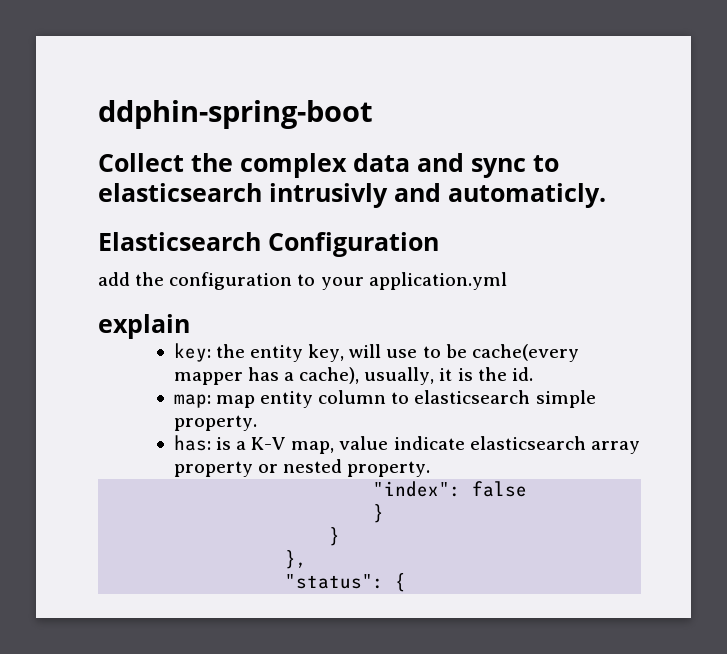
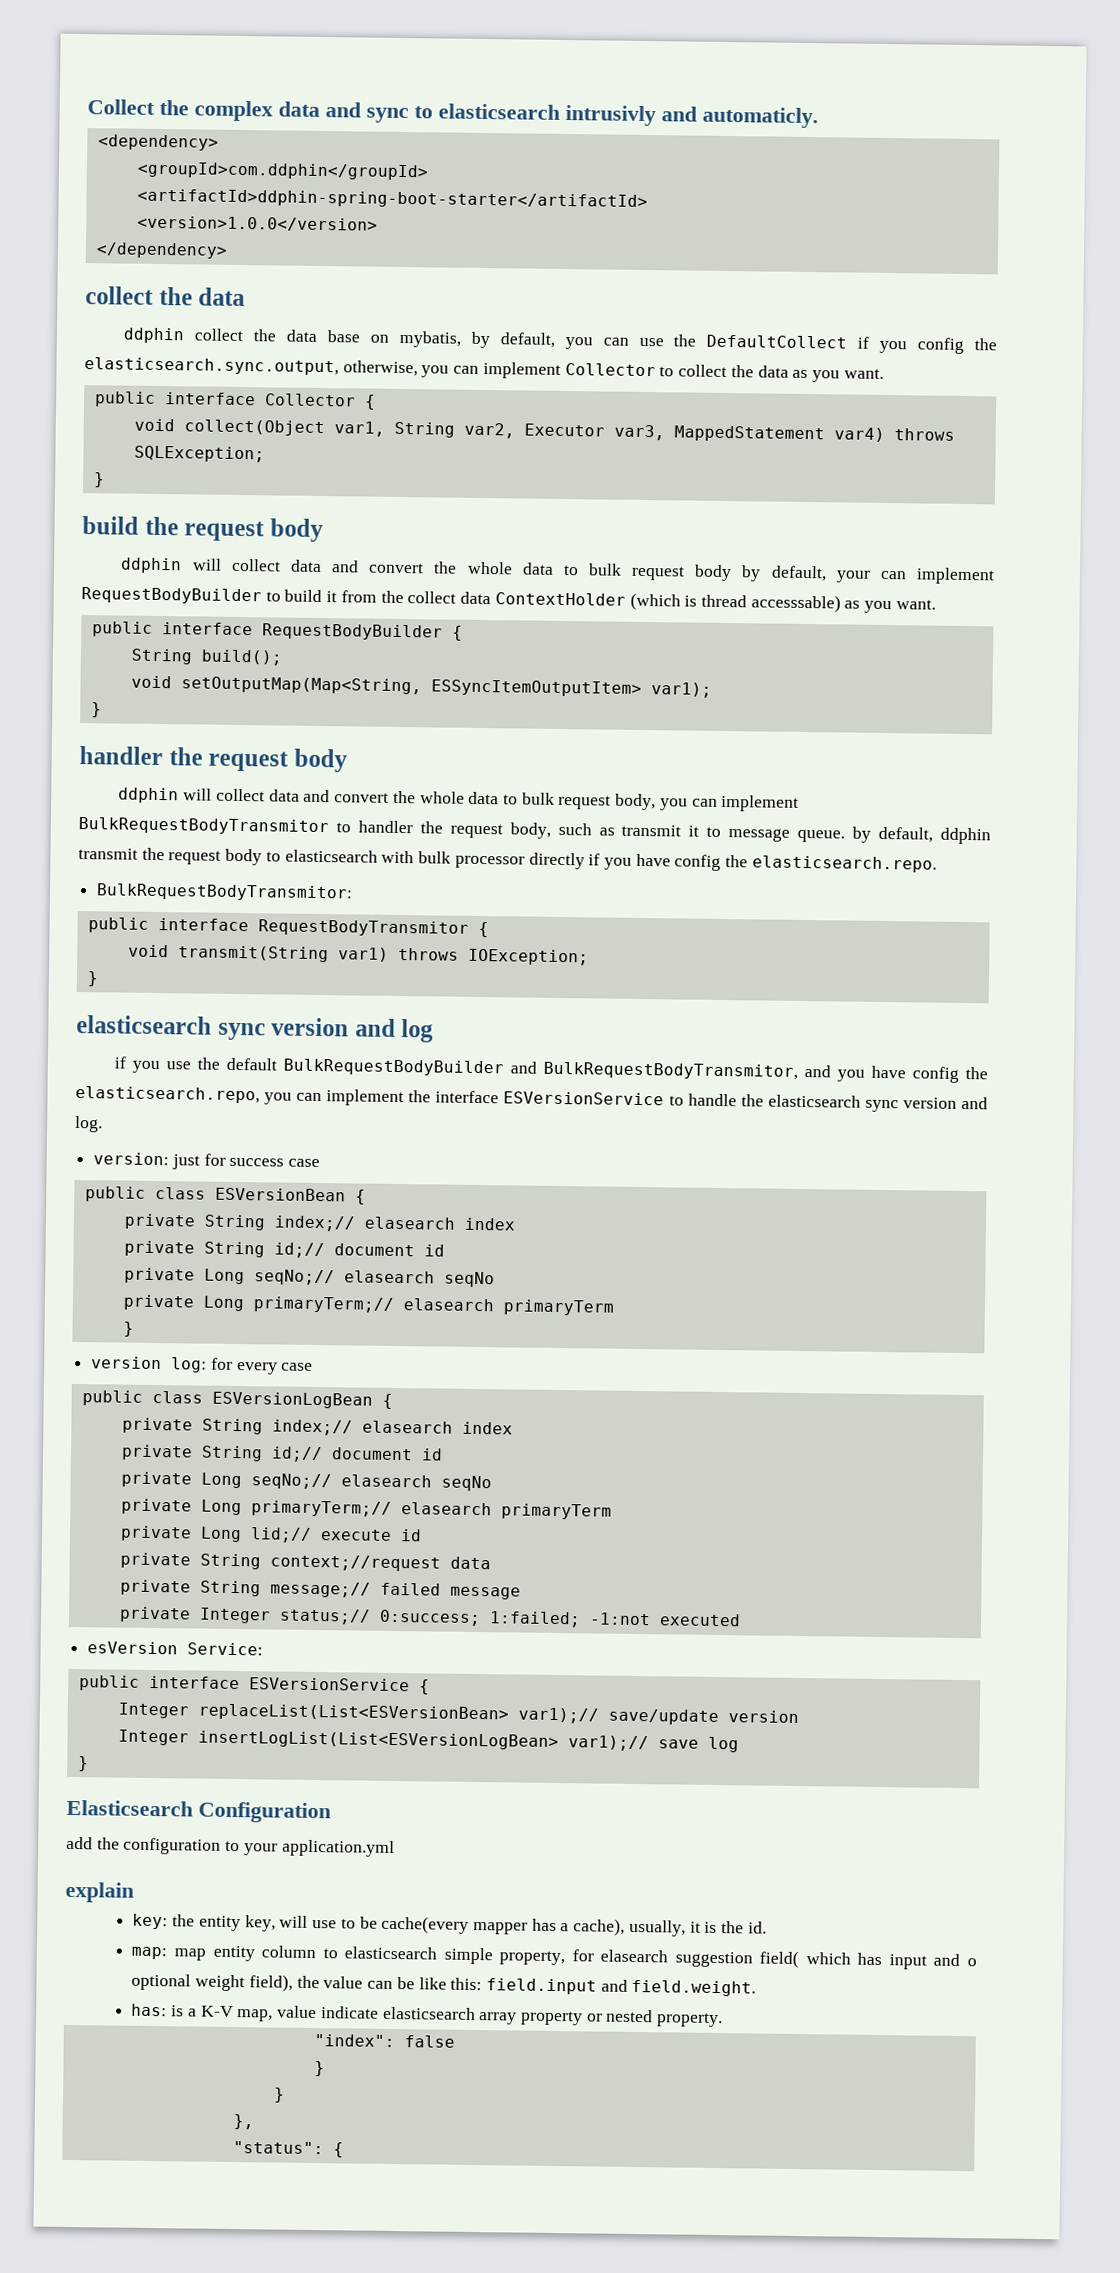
[98,100,373,129] ddphin-spring-boot // -> (87, 107) none
(606, 195) none -> [97,134,219,151] [136,161,429,181] [136,188,648,211] [136,215,378,232] [95,242,228,259] [85,286,246,307] [123,327,998,354] [84,357,884,383] [94,391,376,410] [133,418,955,443] [133,445,265,463] [93,472,105,488] [82,516,324,543] [120,557,996,585] [81,587,936,614] [91,621,463,641] [130,648,283,666] [130,675,712,698] [90,702,102,718] [79,746,348,773] [118,787,800,812] [78,817,991,845] [78,847,937,873] [96,883,354,902] [87,917,489,938] [127,944,589,966] [86,971,99,987] [76,1014,435,1043] [114,1056,988,1083] [75,1085,989,1113] [75,1115,103,1133] [93,1152,321,1170] [84,1186,366,1205] [123,1213,515,1232] [123,1240,445,1259] [123,1267,495,1288] [122,1294,614,1316] [122,1321,134,1337] [91,1356,314,1375] [81,1390,393,1409] [121,1417,513,1436] [120,1444,443,1463] [120,1471,492,1492] [120,1498,612,1520] [119,1525,422,1543] [119,1552,491,1572] [119,1579,521,1600] [118,1606,741,1628] [87,1641,264,1656] [78,1675,430,1695] [117,1702,799,1726] [117,1729,739,1753] [77,1756,89,1772] // <dependency> // <groupId>com.ddphin</groupId> // <artifactId>ddphin-spring-boot-starter</artifactId> // <version>1.0.0</version> // </dependency> // collect the data // ddphin collect the data base on mybatis, by default, you can use the DefaultCollect if you config the elasticsearch.sync.output, otherwise, you can implement Collector to collect the data as you want. // public interface Collector { // void collect(Object var1, String var2, Executor var3, MappedStatement var4) throws SQLException; // } // build the request body // ddphin will collect data and convert the whole data to bulk request body by default, your can implement RequestBodyBuilder to build it from the collect data ContextHolder (which is thread accesssable) as you want. // public interface RequestBodyBuilder { // String build(); // void setOutputMap(Map<String, ESSyncItemOutputItem> var1); // } // handler the request body // ddphin will collect data and convert the whole data to bulk request body, you can implement BulkRequestBodyTransmitor to handler the request body, such as transmit it to message queue. by default, ddphin transmit the request body to elasticsearch with bulk processor directly if you have config the elasticsearch.repo. // BulkRequestBodyTransmitor: // public interface RequestBodyTransmitor { // void transmit(String var1) throws IOException; // } // elasticsearch sync version and log // if you use the default BulkRequestBodyBuilder and BulkRequestBodyTransmitor, and you have config the elasticsearch.repo, you can implement the interface ESVersionService to handle the elasticsearch sync version and log. // version: just for success case // public class ESVersionBean { // private String index;// elasearch index // private String id;// document id // private Long seqNo;// elasearch seqNo // private Long primaryTerm;// elasearch primaryTerm // } // version log: for every case // public class ESVersionLogBean { // private String index;// elasearch index // private String id;// document id // private Long seqNo;// elasearch seqNo // private Long primaryTerm;// elasearch primaryTerm // private Long lid;// execute id // private String context;//request data // private String message;// failed message // private Integer status;// 0:success; 1:failed; -1:not executed // esVersion Service: // public interface ESVersionService { // Integer replaceList(List<ESVersionBean> var1);// save/update version // Integer insertLogList(List<ESVersionLogBean> var1);// save log // }
[173,415,257,431] property. -> [499,1949,978,1970] [131,1973,757,1997] property, for elasearch suggestion field( which has input and o optional weight field), the value can be like this: field.input and field.weight.

